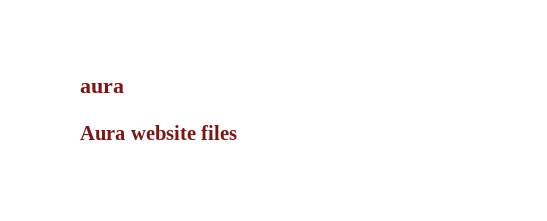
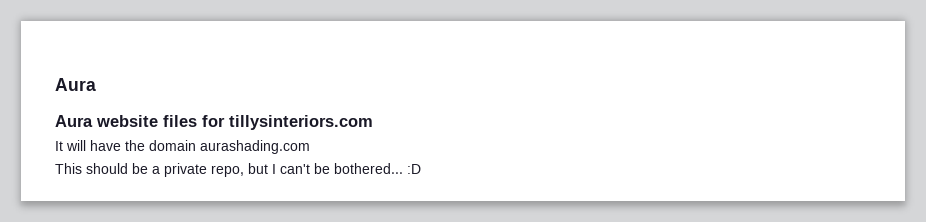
[80,83,124,93] aura -> [55,78,96,91] Aura
(238, 132) none -> [202,115,373,130] [55,140,310,154] [55,163,421,177] for tillysinteriors.com // It will have the domain aurashading.com // This should be a private repo, but I can't be bothered... :D

